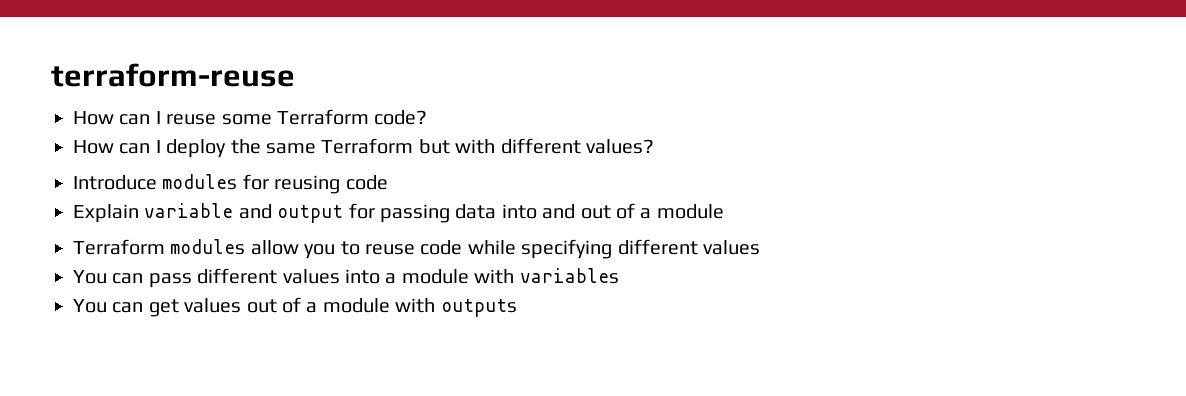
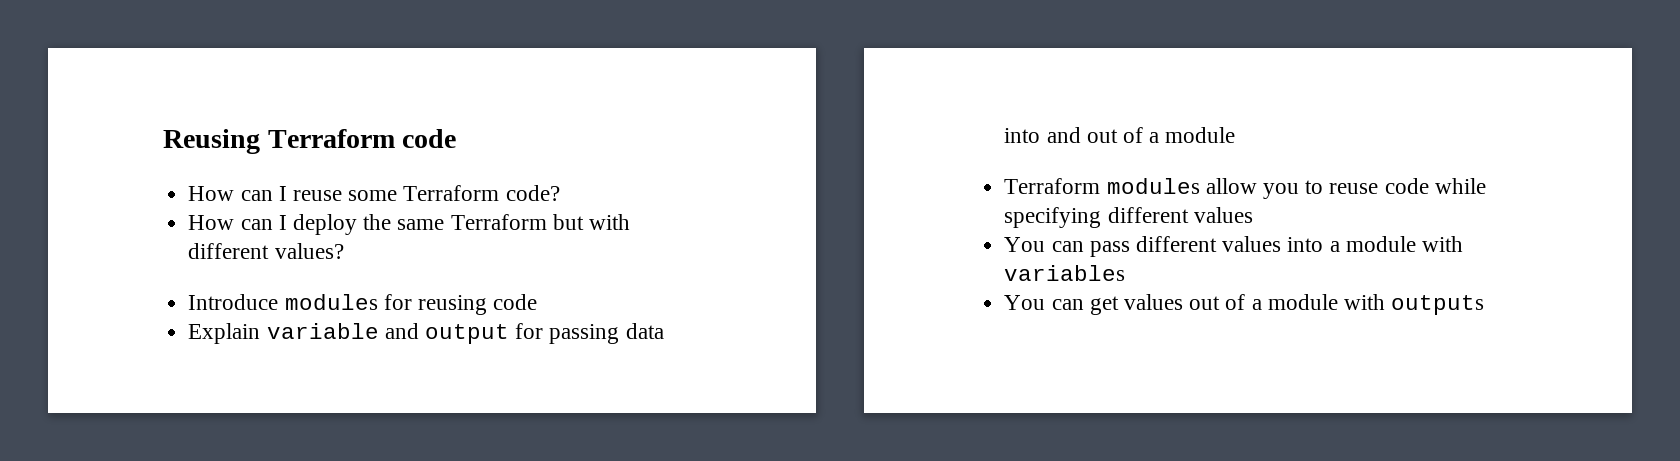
[51,63,295,87] terraform-reuse -> [163,129,457,154] Reusing Terraform code

